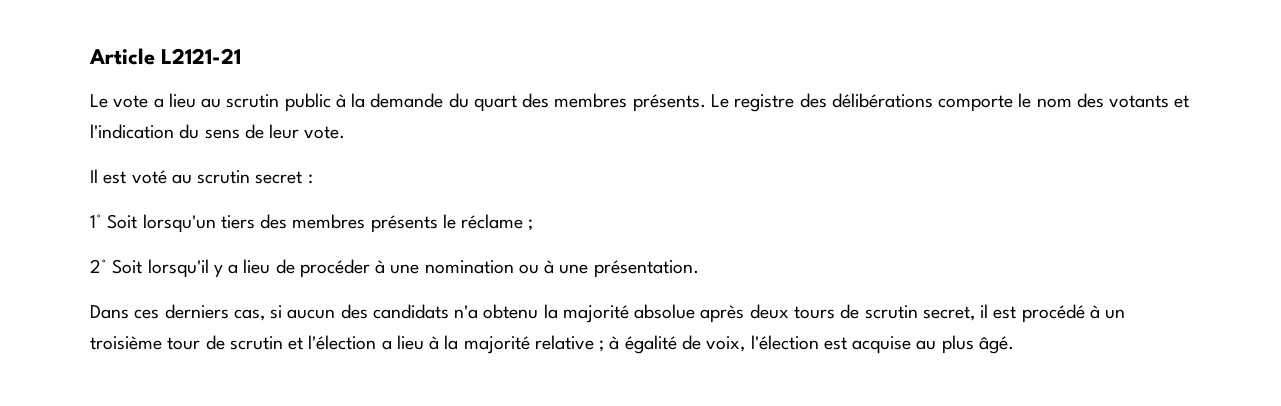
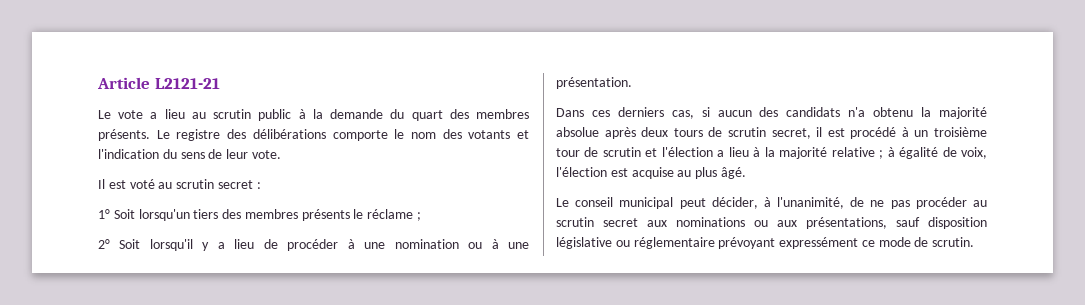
(1014, 345) none -> [556,197,987,209] [556,217,987,229] [556,237,975,249] // Le conseil municipal peut décider, à l'unanimité, de ne pas procéder au scrutin secret aux nominations ou aux présentations, sauf disposition législative ou réglementaire prévoyant expressément ce mode de scrutin.

